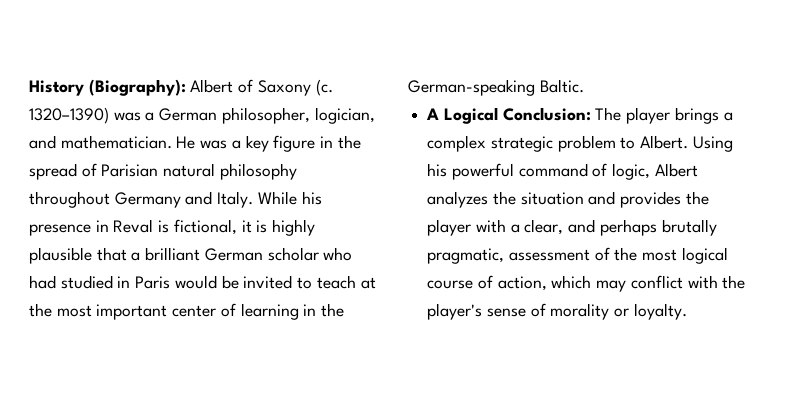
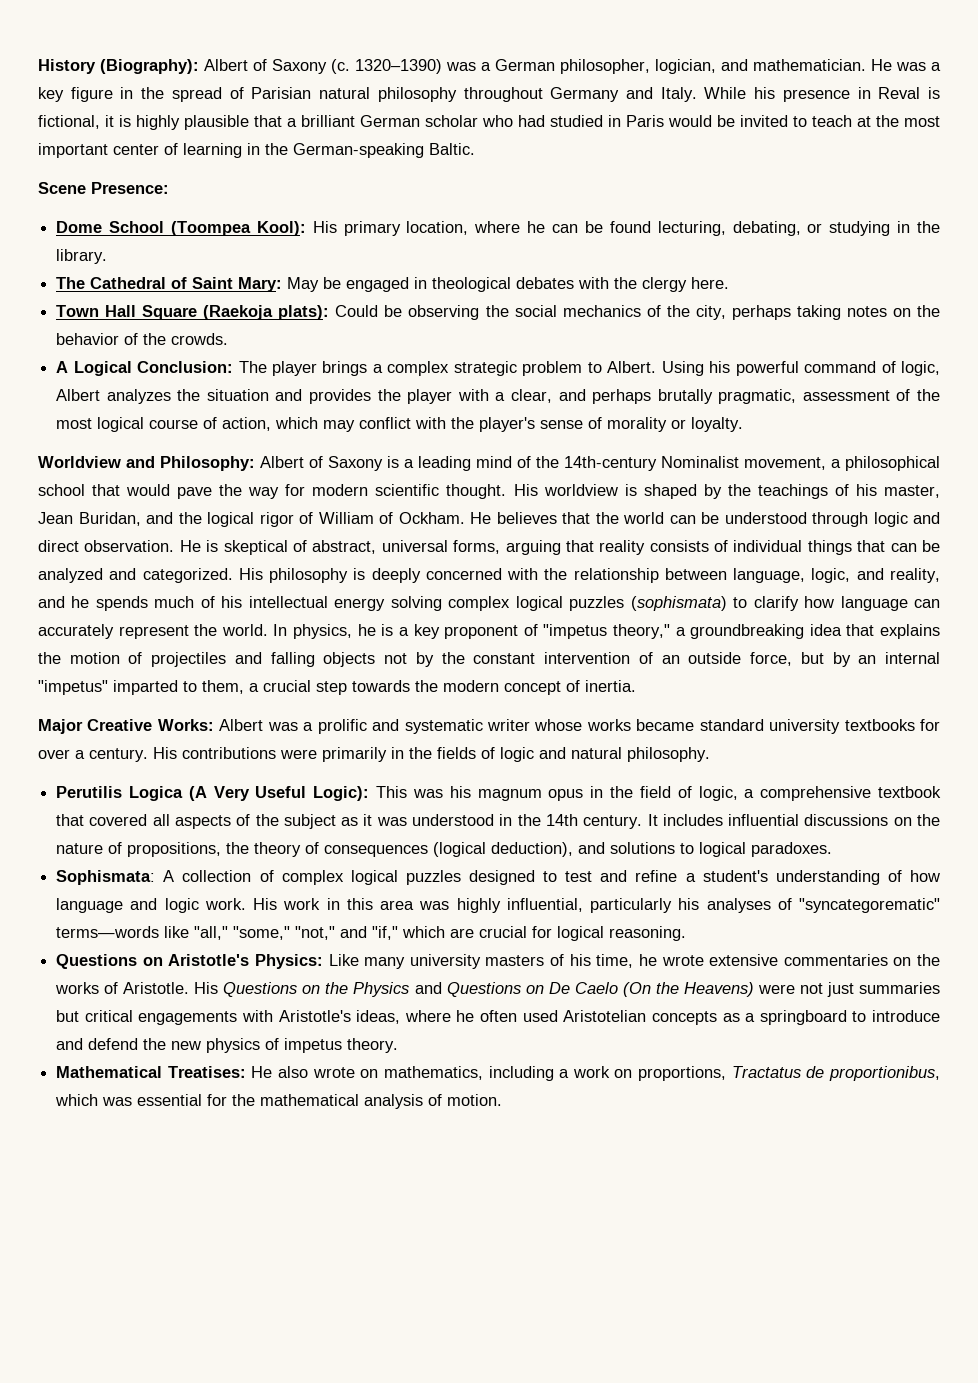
(584, 86) none -> [38,182,169,194] [56,221,940,236] [56,249,108,264] [56,277,730,292] [56,305,940,320] [56,333,229,345] // Scene Presence: // Dome School (Toompea Kool): His primary location, where he can be found lecturing, debating, or studying in the library. // The Cathedral of Saint Mary: May be engaged in theological debates with the clergy here. // Town Hall Square (Raekoja plats): Could be observing the social mechanics of the city, perhaps taking notes on the behavior of the crowds.
(687, 311) none -> [38,456,940,471] [38,484,941,499] [38,512,940,527] [38,540,941,555] [38,568,940,583] [38,596,941,611] [38,624,940,639] [38,652,940,667] [38,680,636,695] [38,719,940,734] [38,747,710,762] [56,786,942,801] [56,814,941,829] [56,842,833,857] [56,870,941,885] [56,898,941,913] [56,926,687,941] [56,954,941,969] [55,982,940,997] [56,1010,941,1025] [56,1038,399,1053] [56,1066,941,1081] [55,1094,503,1109] // Worldview and Philosophy: Albert of Saxony is a leading mind of the 14th-century Nominalist movement, a philosophical school that would pave the way for modern scientific thought. His worldview is shaped by the teachings of his master, Jean Buridan, and the logical rigor of William of Ockham. He believes that the world can be understood through logic and direct observation. He is skeptical of abstract, universal forms, arguing that reality consists of individual things that can be analyzed and categorized. His philosophy is deeply concerned with the relationship between language, logic, and reality, and he spends much of his intellectual energy solving complex logical puzzles (sophismata) to clarify how language can accurately represent the world. In physics, he is a key proponent of "impetus theory," a groundbreaking idea that explains the motion of projectiles and falling objects not by the constant intervention of an outside force, but by an internal "impetus" imparted to them, a crucial step towards the modern concept of inertia. // Major Creative Works: Albert was a prolific and systematic writer whose works became standard university textbooks for over a century. His contributions were primarily in the fields of logic and natural philosophy. // Perutilis Logica (A Very Useful Logic): This was his magnum opus in the field of logic, a comprehensive textbook that covered all aspects of the subject as it was understood in the 14th century. It includes influential discussions on the nature of propositions, the theory of consequences (logical deduction), and solutions to logical paradoxes. // Sophismata: A collection of complex logical puzzles designed to test and refine a student's understanding of how language and logic work. His work in this area was highly influential, particularly his analyses of "syncategorematic" terms—words like "all," "some," "not," and "if," which are crucial for logical reasoning. // Questions on Aristotle's Physics: Like many university masters of his time, he wrote extensive commentaries on the works of Aristotle. His Questions on the Physics and Questions on De Caelo (On the Heavens) were not just summaries but critical engagements with Aristotle's ideas, where he often used Aristotelian concepts as a springboard to introduce and defend the new physics of impetus theory. // Mathematical Treatises: He also wrote on mathematics, including a work on proportions, Tractatus de proportionibus, which was essential for the mathematical analysis of motion.

